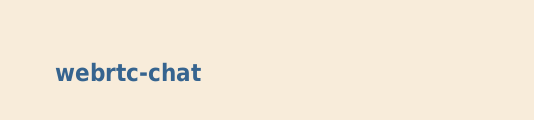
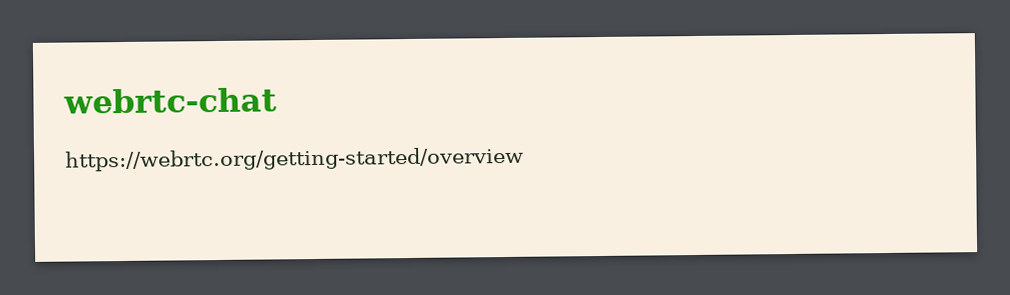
(201, 72) none -> [65,146,524,172] // https://webrtc.org/getting-started/overview

